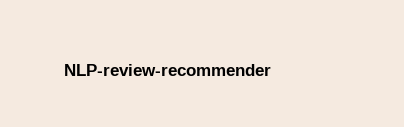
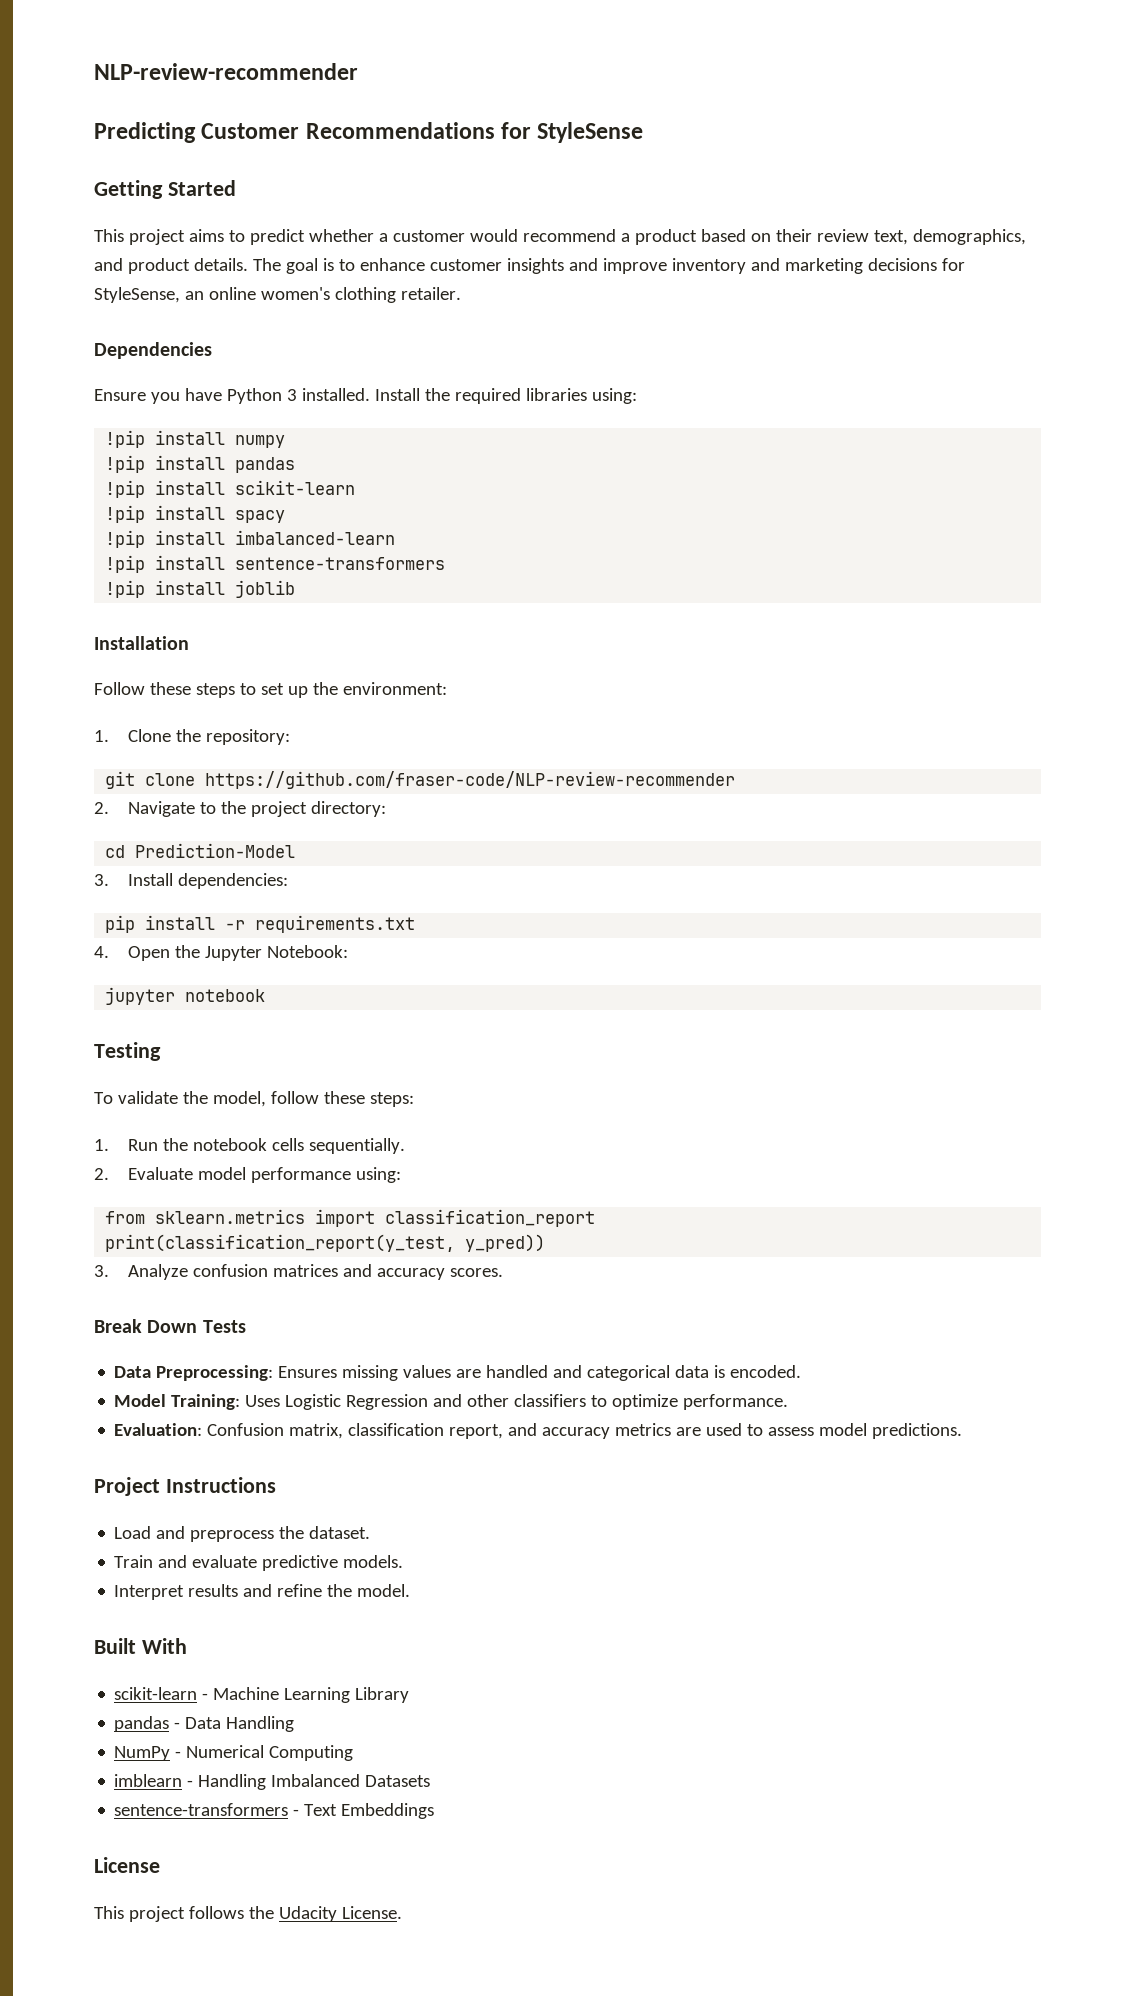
(271, 70) none -> [94,122,644,143] [94,180,236,199] [94,229,1026,245] [94,258,965,274] [94,287,461,303] [94,342,212,359] [94,388,637,404] [105,430,286,448] [105,455,296,473] [105,480,356,498] [105,505,286,523] [105,530,396,548] [105,555,446,573] [105,580,296,598] [94,636,189,650] [94,682,447,698] [94,729,291,745] [105,771,736,789] [94,801,387,817] [105,843,296,858] [94,873,289,889] [105,915,416,933] [94,945,349,961] [105,987,266,1005] [94,1042,161,1061] [94,1091,414,1107] [94,1138,406,1154] [94,1167,402,1183] [105,1209,596,1227] [105,1234,546,1252] [94,1264,504,1280] [94,1319,246,1333] [114,1365,802,1381] [114,1394,789,1410] [114,1423,963,1439] [94,1477,276,1496] [114,1526,371,1542] [114,1555,404,1571] [114,1584,411,1600] [94,1638,187,1654] [114,1687,410,1703] [114,1716,295,1732] [114,1745,354,1761] [114,1774,431,1790] [114,1803,435,1819] [94,1857,160,1873] [94,1906,402,1922] // Predicting Customer Recommendations for StyleSense // Getting Started // This project aims to predict whether a customer would recommend a product based on their review text, demographics, and product details. The goal is to enhance customer insights and improve inventory and marketing decisions for StyleSense, an online women's clothing retailer. // Dependencies // Ensure you have Python 3 installed. Install the required libraries using: // !pip install numpy // !pip install pandas // !pip install scikit-learn // !pip install spacy // !pip install imbalanced-learn // !pip install sentence-transformers // !pip install joblib // Installation // Follow these steps to set up the environment: // 1. Clone the repository: // git clone https://github.com/fraser-code/NLP-review-recommender // 2. Navigate to the project directory: // cd Prediction-Model // 3. Install dependencies: // pip install -r requirements.txt // 4. Open the Jupyter Notebook: // jupyter notebook // Testing // To validate the model, follow these steps: // 1. Run the notebook cells sequentially. // 2. Evaluate model performance using: // from sklearn.metrics import classification_report // print(classification_report(y_test, y_pred)) // 3. Analyze confusion matrices and accuracy scores. // Break Down Tests // Data Preprocessing: Ensures missing values are handled and categorical data is encoded. // Model Training: Uses Logistic Regression and other classifiers to optimize performance. // Evaluation: Confusion matrix, classification report, and accuracy metrics are used to assess model predictions. // Project Instructions // Load and preprocess the dataset. // Train and evaluate predictive models. // Interpret results and refine the model. // Built With // scikit-learn - Machine Learning Library // pandas - Data Handling // NumPy - Numerical Computing // imblearn - Handling Imbalanced Datasets // sentence-transformers - Text Embeddings // License // This project follows the Udacity License.

